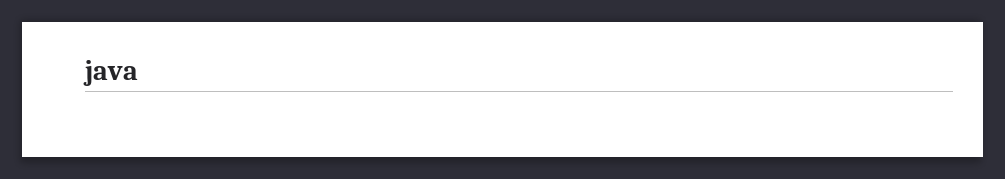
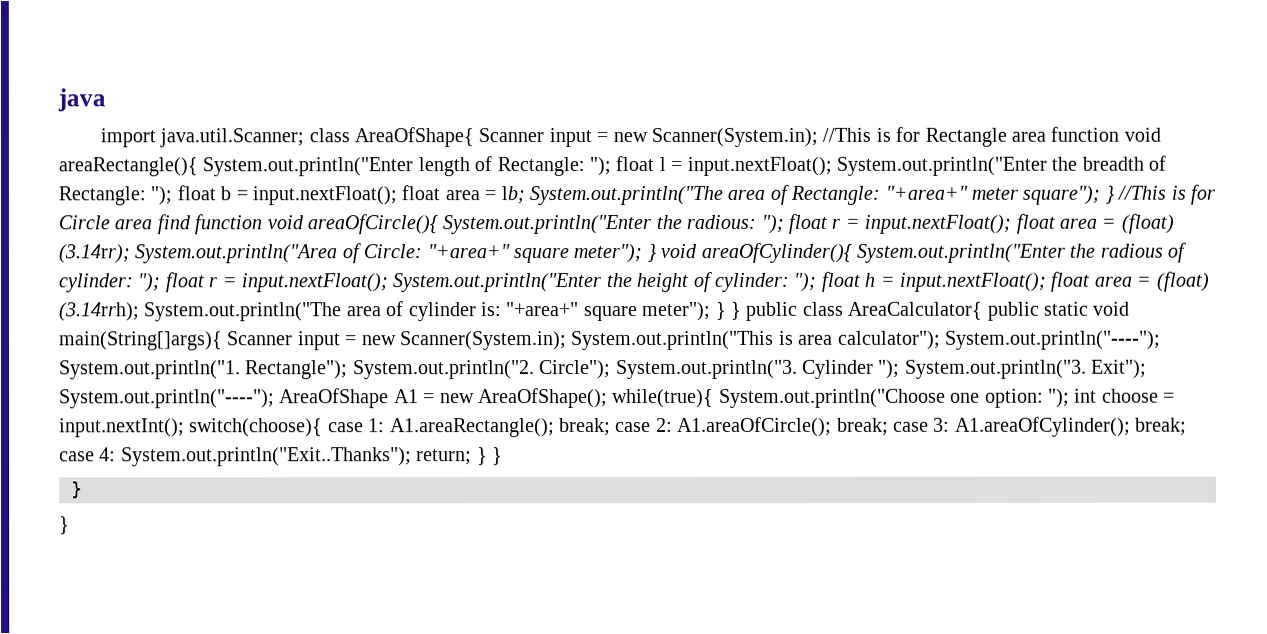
(138, 73) none -> [99,126,1161,148] [58,155,1167,177] [58,184,1215,206] [58,213,1174,235] [58,242,1187,264] [58,271,1209,293] [58,301,1130,322] [59,330,1161,351] [59,359,1148,380] [59,388,1176,409] [59,416,1188,438] [59,447,503,467] [71,481,83,499] [59,516,70,535] // import java.util.Scanner; class AreaOfShape{ Scanner input = new Scanner(System.in); //This is for Rectangle area function void areaRectangle(){ System.out.println("Enter length of Rectangle: "); float l = input.nextFloat(); System.out.println("Enter the breadth of Rectangle: "); float b = input.nextFloat(); float area = lb; System.out.println("The area of Rectangle: "+area+" meter square"); } //This is for Circle area find function void areaOfCircle(){ System.out.println("Enter the radious: "); float r = input.nextFloat(); float area = (float) (3.14rr); System.out.println("Area of Circle: "+area+" square meter"); } void areaOfCylinder(){ System.out.println("Enter the radious of cylinder: "); float r = input.nextFloat(); System.out.println("Enter the height of cylinder: "); float h = input.nextFloat(); float area = (float) (3.14rrh); System.out.println("The area of cylinder is: "+area+" square meter"); } } public class AreaCalculator{ public static void main(String[]args){ Scanner input = new Scanner(System.in); System.out.println("This is area calculator"); System.out.println("----"); System.out.println("1. Rectangle"); System.out.println("2. Circle"); System.out.println("3. Cylinder "); System.out.println("3. Exit"); System.out.println("----"); AreaOfShape A1 = new AreaOfShape(); while(true){ System.out.println("Choose one option: "); int choose = input.nextInt(); switch(choose){ case 1: A1.areaRectangle(); break; case 2: A1.areaOfCircle(); break; case 3: A1.areaOfCylinder(); break; case 4: System.out.println("Exit..Thanks"); return; } } // } // }

